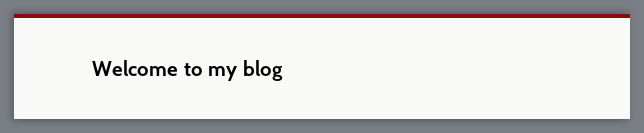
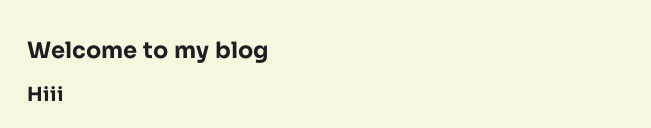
(283, 70) none -> [27,86,64,101] // Hiii

